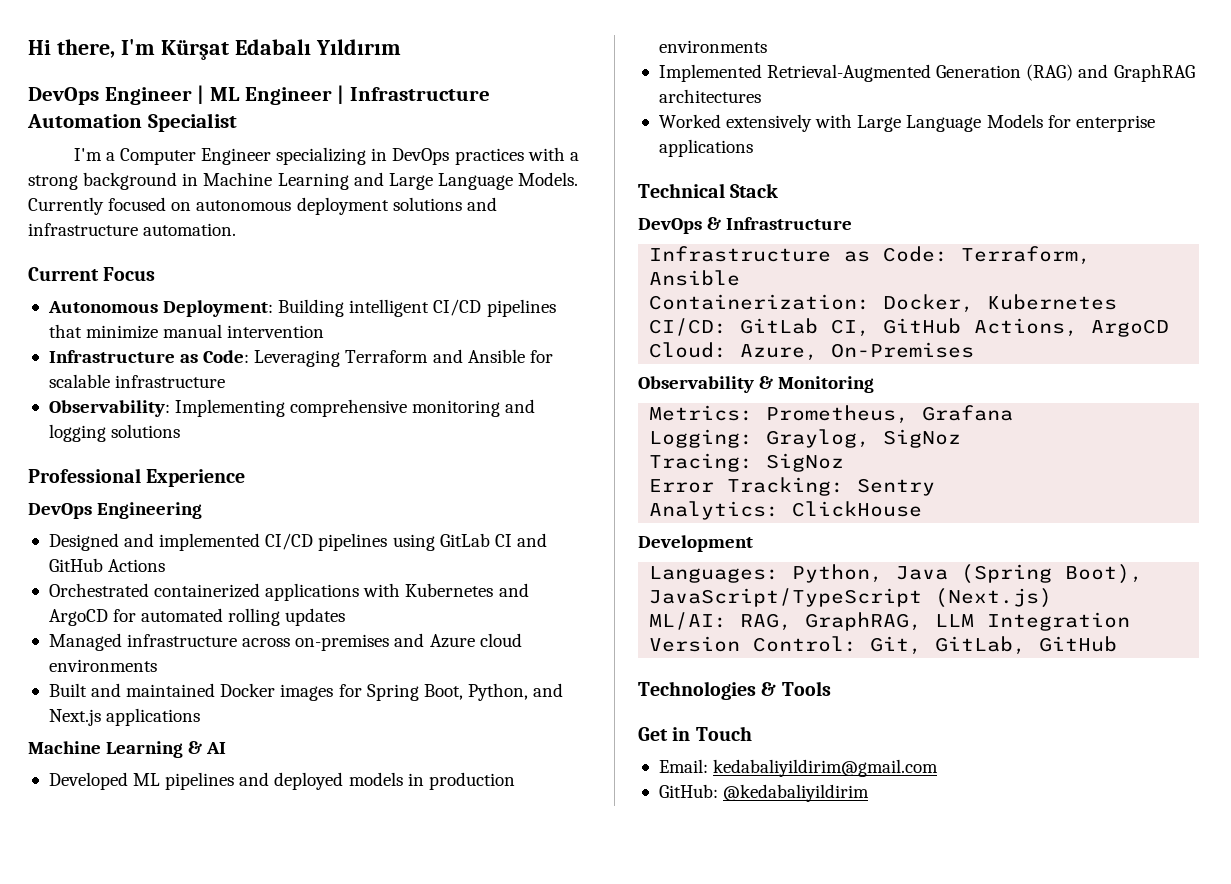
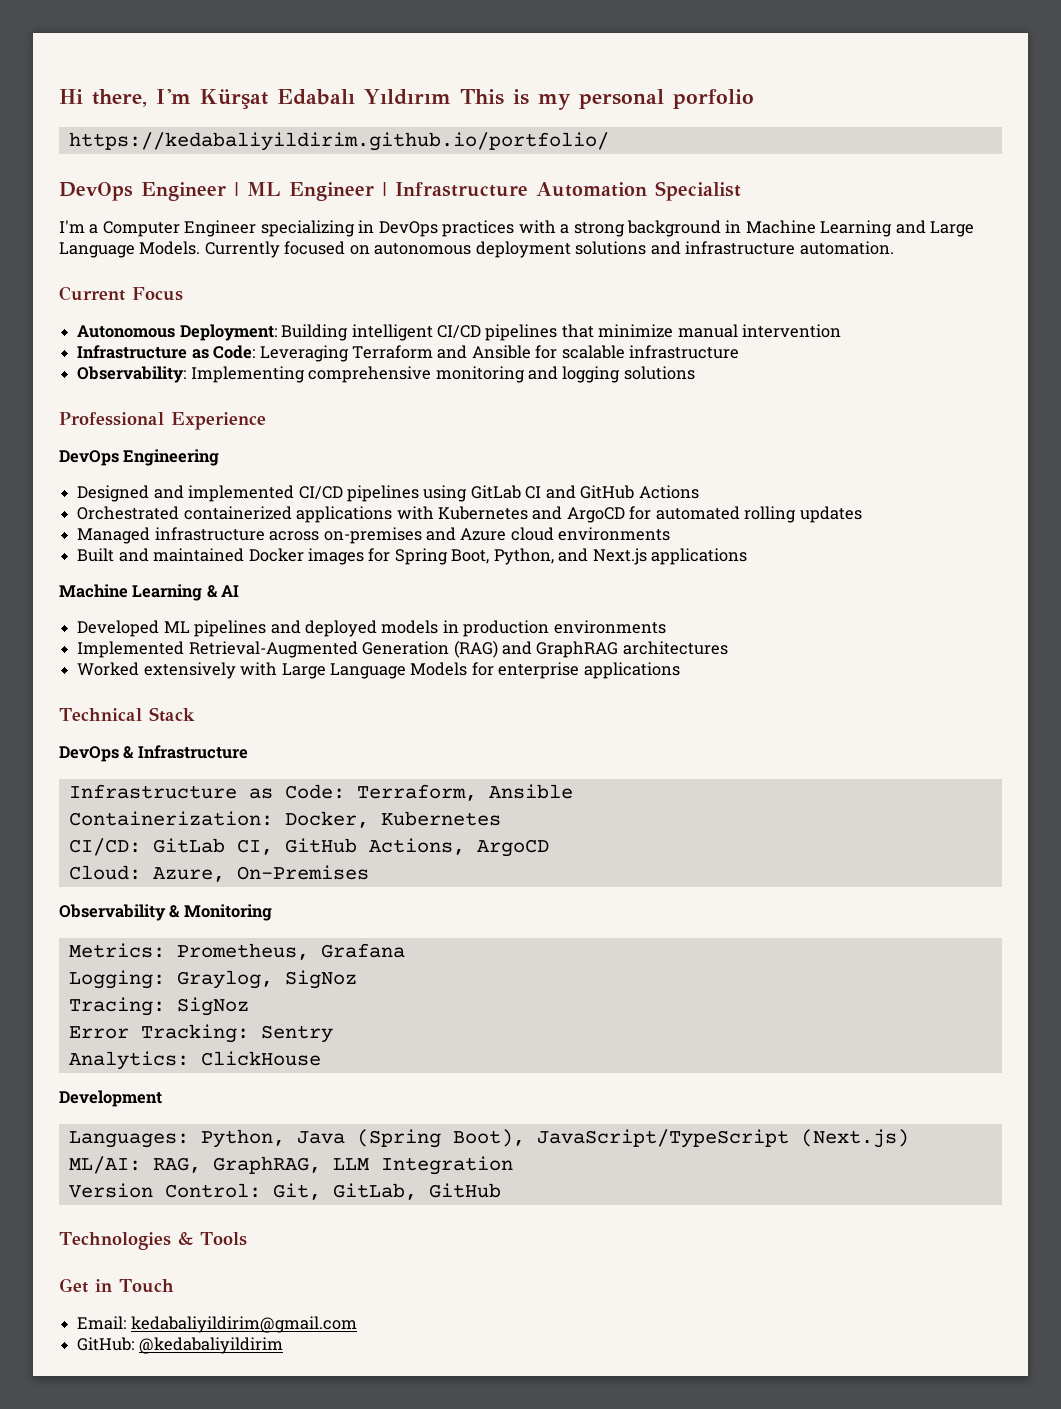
(401, 47) none -> [460,89,754,110] [68,132,609,151] This is my personal porfolio // https://kedabaliyildirim.github.io/portfolio/

